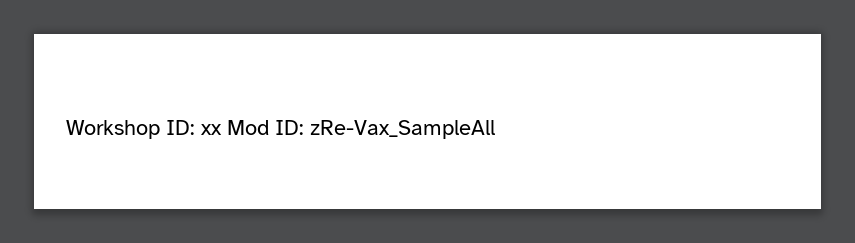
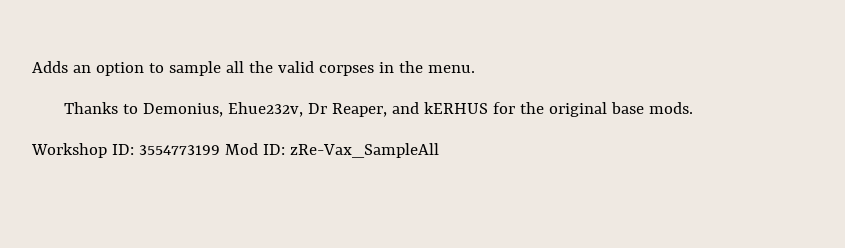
(66, 129) none -> [32,61,475,76] [64,102,694,117] Adds an option to sample all the valid corpses in the menu. // Thanks to Demonius, Ehue232v, Dr Reaper, and kERHUS for the original base mods. //
[201,124,222,135] xx -> [138,145,220,155] 3554773199

